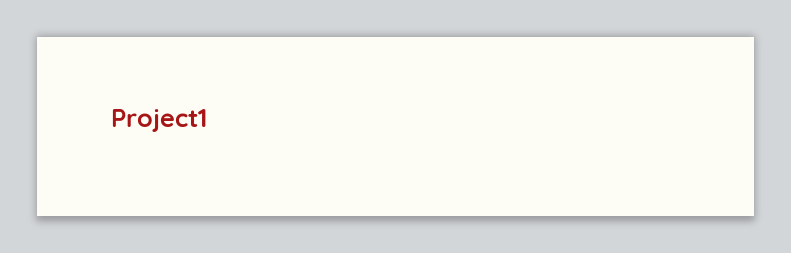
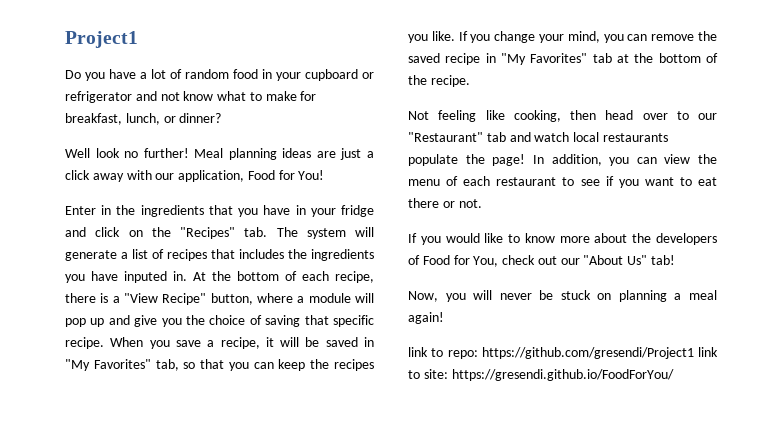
(207, 120) none -> [65,69,374,81] [65,91,317,103] [65,113,222,125] [65,148,374,160] [65,170,325,182] [65,205,375,217] [65,227,374,239] [65,249,374,261] [65,271,374,283] [65,293,375,305] [65,315,374,327] [65,337,375,349] [65,359,374,371] [408,31,717,43] [408,53,718,65] [408,75,470,87] [408,110,717,122] [408,132,668,142] [408,154,717,166] [408,176,717,188] [408,198,482,208] [408,233,717,245] [408,255,676,267] [408,290,717,302] [408,312,444,324] [408,347,718,359] [408,369,674,381] // Do you have a lot of random food in your cupboard or refrigerator and not know what to make for breakfast, lunch, or dinner? // Well look no further! Meal planning ideas are just a click away with our application, Food for You! // Enter in the ingredients that you have in your fridge and click on the "Recipes" tab. The system will generate a list of recipes that includes the ingredients you have inputed in. At the bottom of each recipe, there is a "View Recipe" button, where a module will pop up and give you the choice of saving that specific recipe. When you save a recipe, it will be saved in "My Favorites" tab, so that you can keep the recipes you like. If you change your mind, you can remove the saved recipe in "My Favorites" tab at the bottom of the recipe. // Not feeling like cooking, then head over to our "Restaurant" tab and watch local restaurants populate the page! In addition, you can view the menu of each restaurant to see if you want to eat there or not. // If you would like to know more about the developers of Food for You, check out our "About Us" tab! // Now, you will never be stuck on planning a meal again! // link to repo: https://github.com/gresendi/Project1 link to site: https://gresendi.github.io/FoodForYou/

